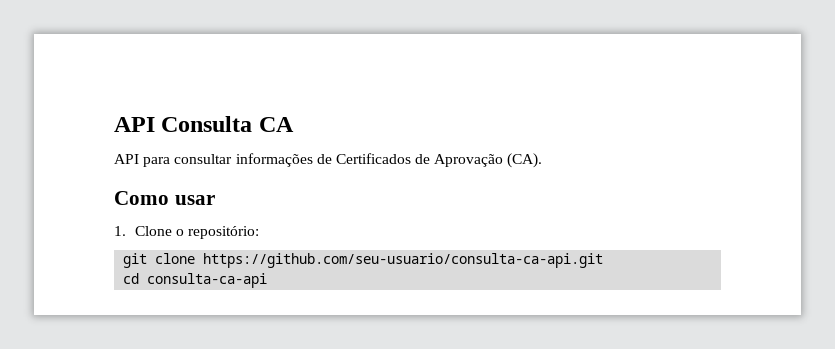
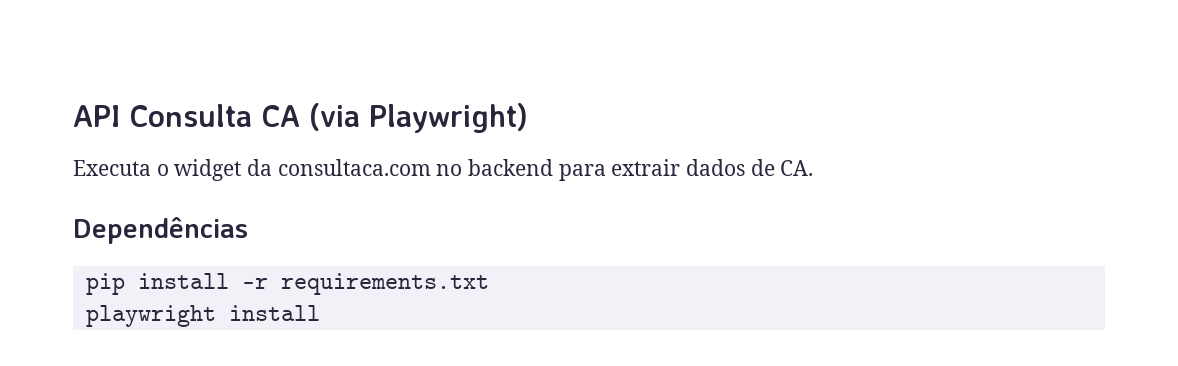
[114,153,543,168] [114,191,215,205] [114,226,260,239] [123,253,604,268] [123,273,268,288] // API para consultar informações de Certificados de Aprovação (CA). // Como usar // 1. Clone o repositório: // git clone https://github.com/seu-usuario/consulta-ca-api.git // cd consulta-ca-api -> [309,103,528,133] [73,159,814,181] [73,217,248,244] [85,273,489,295] [85,305,320,327] (via Playwright) // Executa o widget da consultaca.com no backend para extrair dados de CA. // Dependências // pip install -r requirements.txt // playwright install

